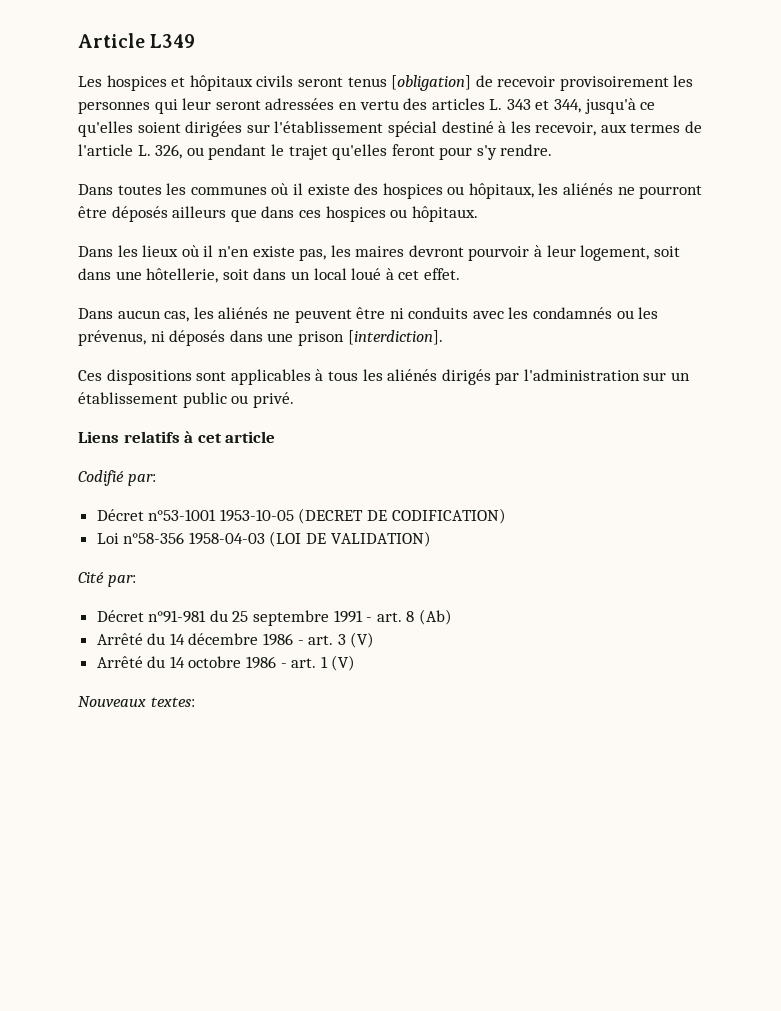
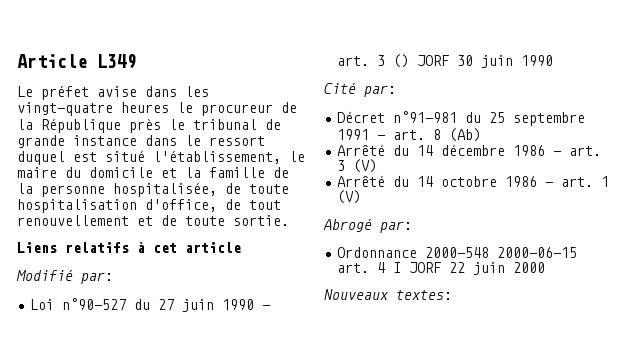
[78,75,694,91] [78,98,656,114] [78,121,703,137] [78,144,553,160] [78,183,703,199] [78,206,478,222] [78,245,680,261] [78,268,460,283] [78,307,659,323] [78,330,443,346] [78,369,691,385] [78,392,294,408] Les hospices et hôpitaux civils seront tenus [obligation] de recevoir provisoirement les personnes qui leur seront adressées en vertu des articles L. 343 et 344, jusqu'à ce qu'elles soient dirigées sur l'établissement spécial destiné à les recevoir, aux termes de l'article L. 326, ou pendant le trajet qu'elles feront pour s'y rendre. // Dans toutes les communes où il existe des hospices ou hôpitaux, les aliénés ne pourront être déposés ailleurs que dans ces hospices ou hôpitaux. // Dans les lieux où il n'en existe pas, les maires devront pourvoir à leur logement, soit dans une hôtellerie, soit dans un local loué à cet effet. // Dans aucun cas, les aliénés ne peuvent être ni conduits avec les condamnés ou les prévenus, ni déposés dans une prison [interdiction]. // Ces dispositions sont applicables à tous les aliénés dirigés par l'administration sur un établissement public ou privé. -> [17,85,209,100] [17,102,297,116] [17,118,281,133] [17,135,265,148] [17,150,305,165] [17,167,289,178] [17,182,289,197] [17,199,281,213] [17,215,289,226] Le préfet avise dans les vingt-quatre heures le procureur de la République près le tribunal de grande instance dans le ressort duquel est situé l'établissement, le maire du domicile et la famille de la personne hospitalisée, de toute hospitalisation d'office, de tout renouvellement et de toute sortie.
[78,470,156,486] [96,508,506,524] [96,531,431,547] Codifié par: // Décret n°53-1001 1953-10-05 (DECRET DE CODIFICATION) // Loi n°58-356 1958-04-03 (LOI DE VALIDATION) -> [16,269,113,284] [30,298,271,312] [337,54,554,68] Modifié par: // Loi n°90-527 du 27 juin 1990 - art. 3 () JORF 30 juin 1990
(356, 663) none -> [323,218,412,233] [337,247,578,258] [337,262,546,275] // Abrogé par: // Ordonnance 2000-548 2000-06-15 art. 4 I JORF 22 juin 2000

